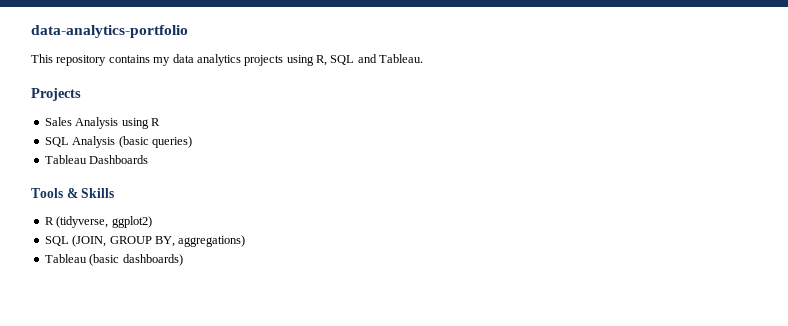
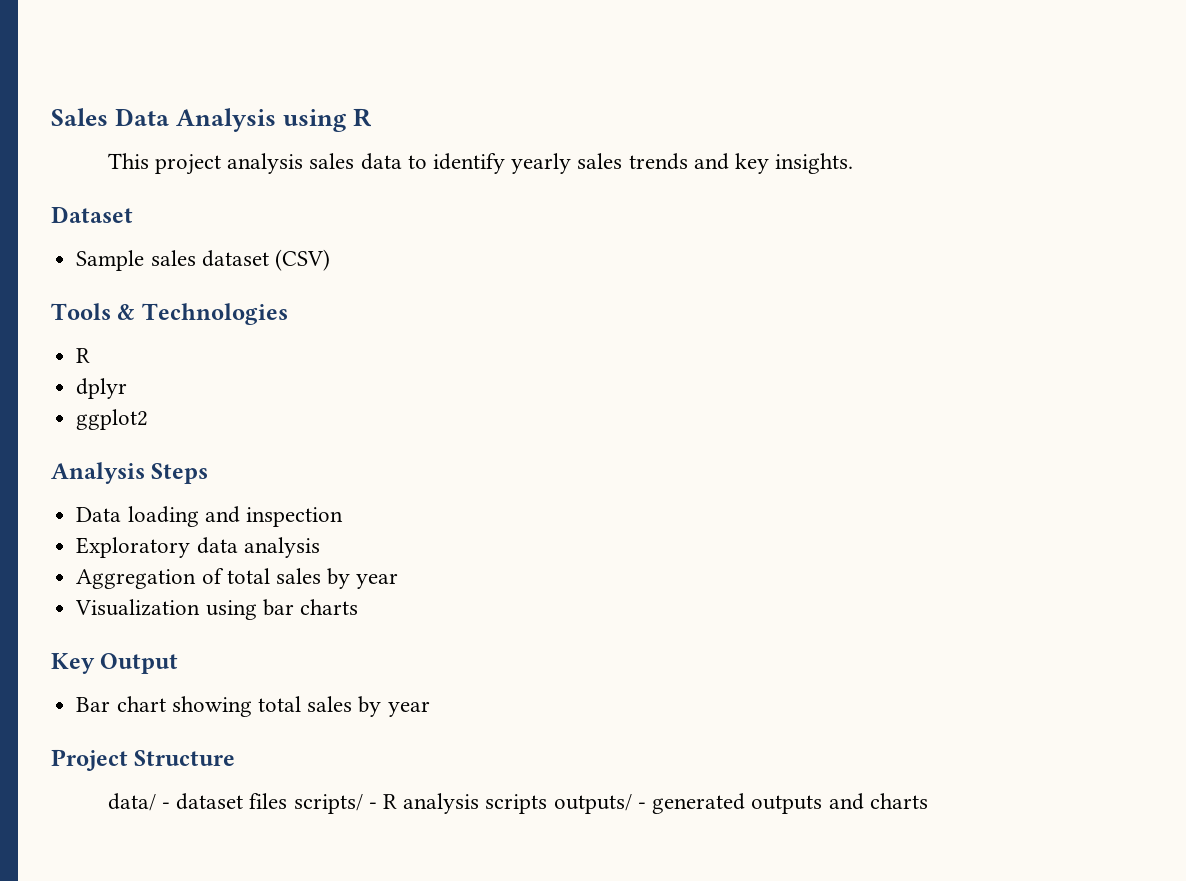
[31,25,188,38] [31,54,424,66] [31,88,81,101] [44,117,160,129] [44,136,192,148] [44,155,149,164] data-analytics-portfolio // This repository contains my data analytics projects using R, SQL and Tableau. // Projects // Sales Analysis using R // SQL Analysis (basic queries) // Tableau Dashboards -> [51,108,372,132] [107,153,854,175] [51,206,133,223] [76,249,330,271] Sales Data Analysis using R // This project analysis sales data to identify yearly sales trends and key insights. // Dataset // Sample sales dataset (CSV)
[81,188,115,198] [44,216,152,228] [44,235,246,247] [44,254,183,266] Skills // R (tidyverse, ggplot2) // SQL (JOIN, GROUP BY, aggregations) // Tableau (basic dashboards) -> [141,303,288,325] [76,348,91,363] [76,378,128,399] [76,409,149,430] [51,462,209,484] [76,506,343,527] [76,537,320,558] [76,568,399,589] [75,599,358,620] [51,653,179,674] [76,696,430,717] [51,749,236,771] [107,793,928,814] Technologies // R // dplyr // ggplot2 // Analysis Steps // Data loading and inspection // Exploratory data analysis // Aggregation of total sales by year // Visualization using bar charts // Key Output // Bar chart showing total sales by year // Project Structure // data/ - dataset files scripts/ - R analysis scripts outputs/ - generated outputs and charts

